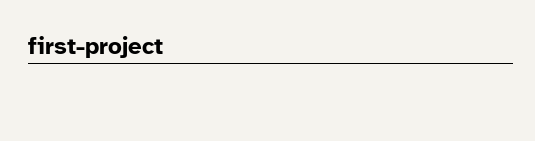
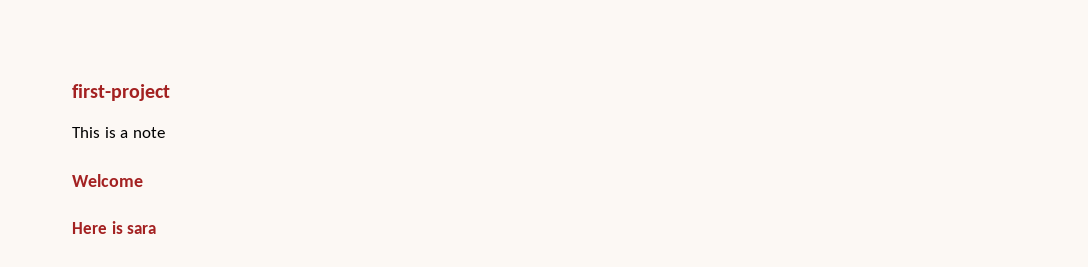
(163, 47) none -> [72,127,165,138] [72,174,143,187] [72,221,157,234] // This is a note // Welcome // Here is sara

